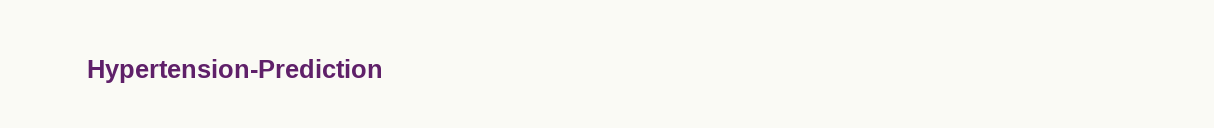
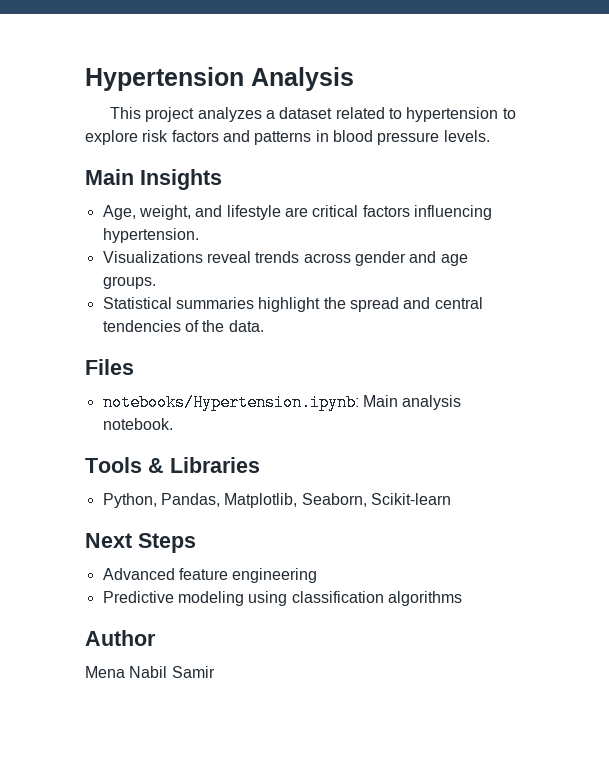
[87,59,383,83] Hypertension-Prediction -> [85,67,354,91] [110,107,516,122] [85,130,490,145] [85,169,222,190] [102,205,492,220] [102,228,199,243] [102,251,468,266] [102,276,156,289] [102,297,483,312] [102,320,264,332] [85,359,134,375] [102,394,462,411] [102,418,173,430] [85,457,260,473] [102,493,451,508] [85,533,196,553] [102,568,318,583] [102,591,462,606] [85,630,156,646] [85,666,215,678] Hypertension Analysis // This project analyzes a dataset related to hypertension to explore risk factors and patterns in blood pressure levels. // Main Insights // Age, weight, and lifestyle are critical factors influencing hypertension. // Visualizations reveal trends across gender and age groups. // Statistical summaries highlight the spread and central tendencies of the data. // Files // notebooks/Hypertension.ipynb: Main analysis notebook. // Tools & Libraries // Python, Pandas, Matplotlib, Seaborn, Scikit-learn // Next Steps // Advanced feature engineering // Predictive modeling using classification algorithms // Author // Mena Nabil Samir

